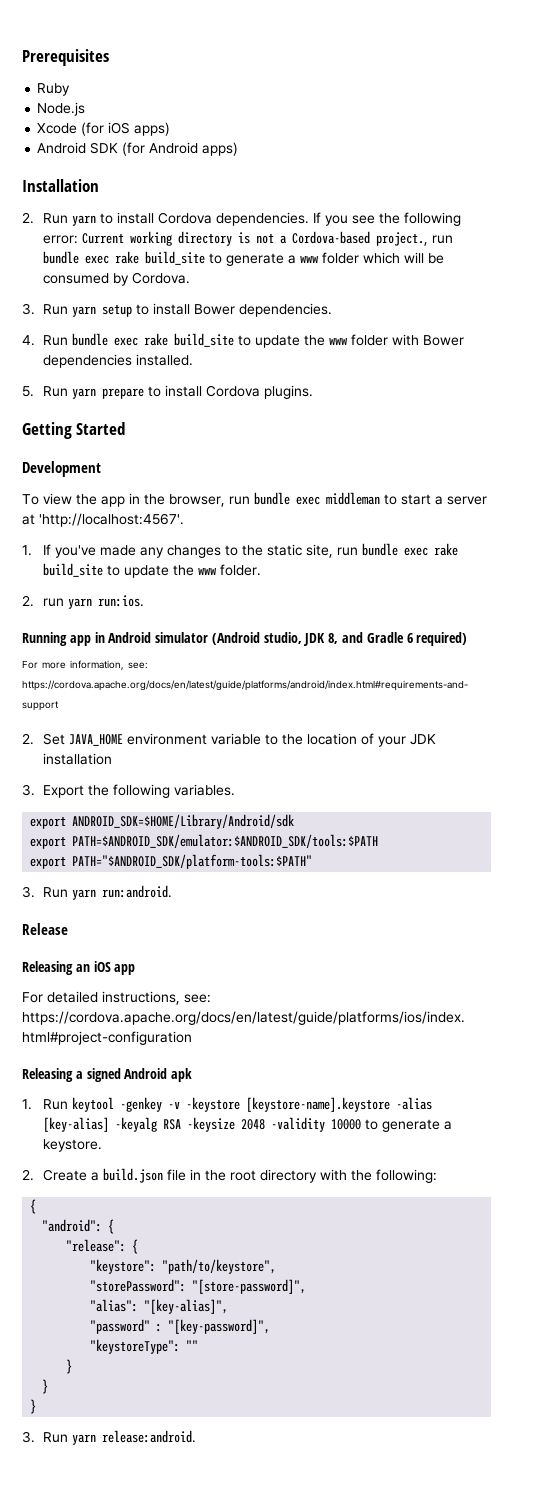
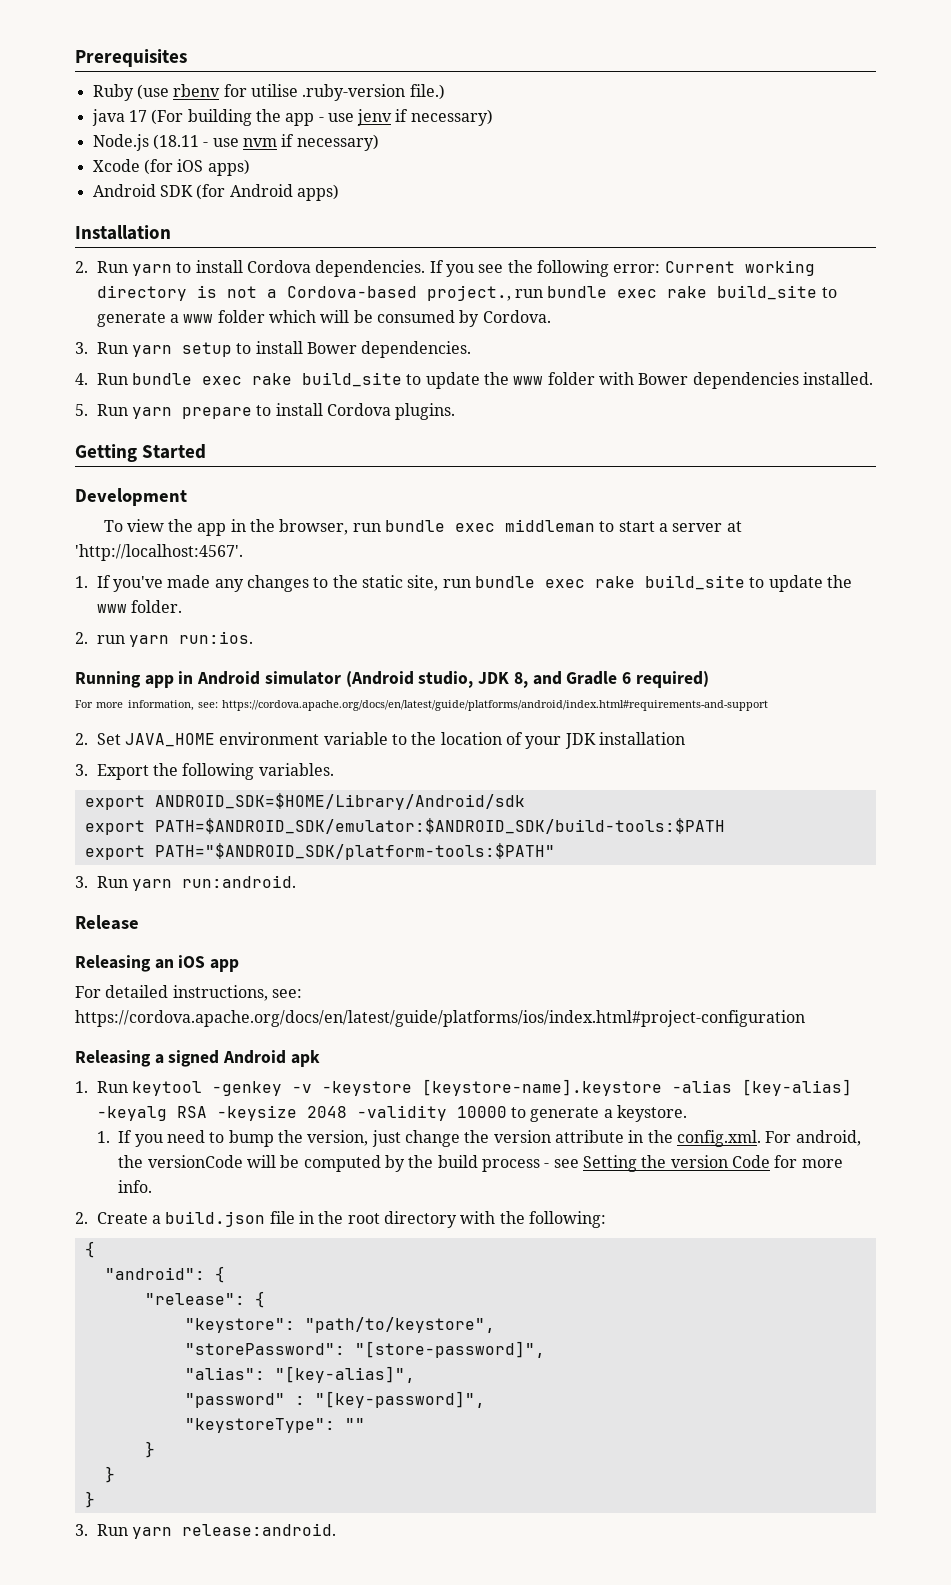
[37,102,86,116] // Node.js -> [136,84,445,101] [91,109,493,126] [92,134,379,151] (use rbenv for utilise .ruby-version file.) // java 17 (For building the app - use jenv if necessary) // Node.js (18.11 - use nvm if necessary)
[72,834,379,848] PATH=$ANDROID_SDK/emulator:$ANDROID_SDK/tools:$PATH -> [154,818,725,834] PATH=$ANDROID_SDK/emulator:$ANDROID_SDK/build-tools:$PATH
(103, 1145) none -> [96,1130,861,1147] [118,1155,843,1172] [118,1180,153,1193] // 1. If you need to bump the version, just change the version attribute in the config.xml. For android, the versionCode will be computed by the build process - see Setting the version Code for more info.

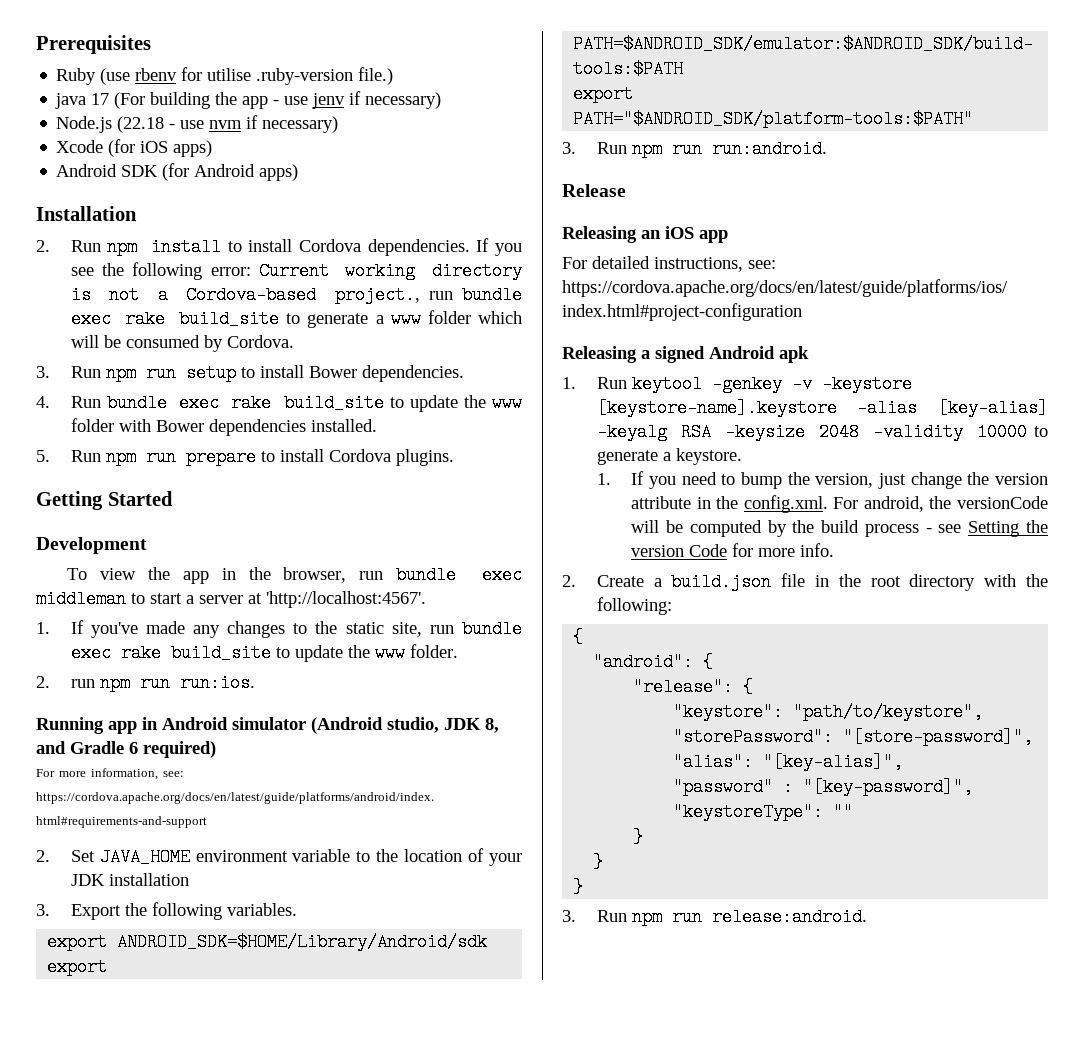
[152,134,199,150] (18.11 -> [117,116,165,133] (22.18
[132,264,173,276] yarn -> [107,238,221,256] npm install
[132,345,173,357] yarn -> [105,364,176,382] npm run
[132,407,173,419] yarn -> [105,448,176,466] npm run
[129,635,170,647] yarn -> [99,674,170,692] npm run
[132,879,173,891] yarn -> [631,140,702,158] npm run
[132,1527,173,1539] yarn -> [631,908,702,926] npm run

